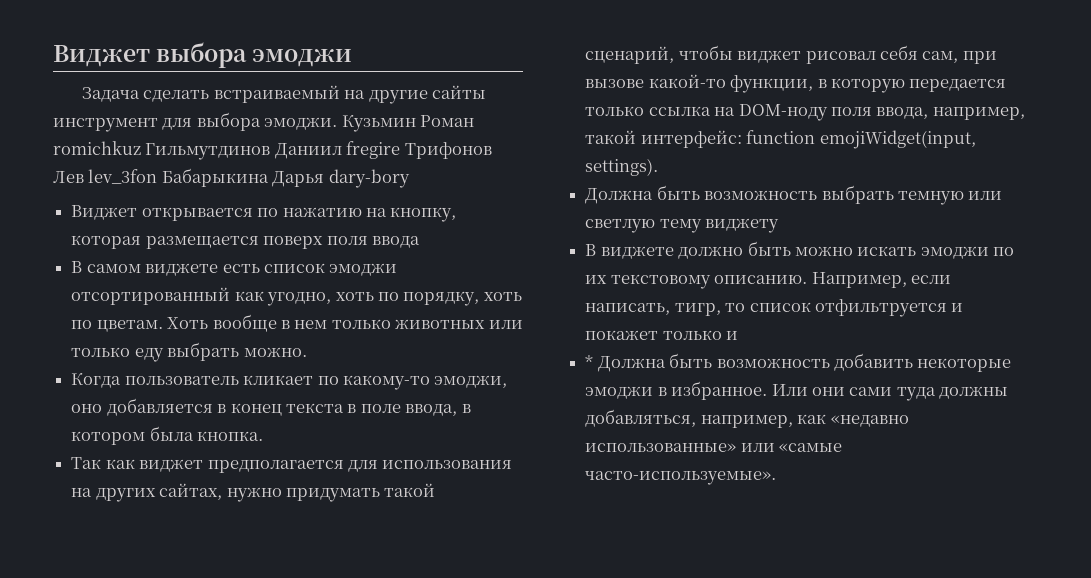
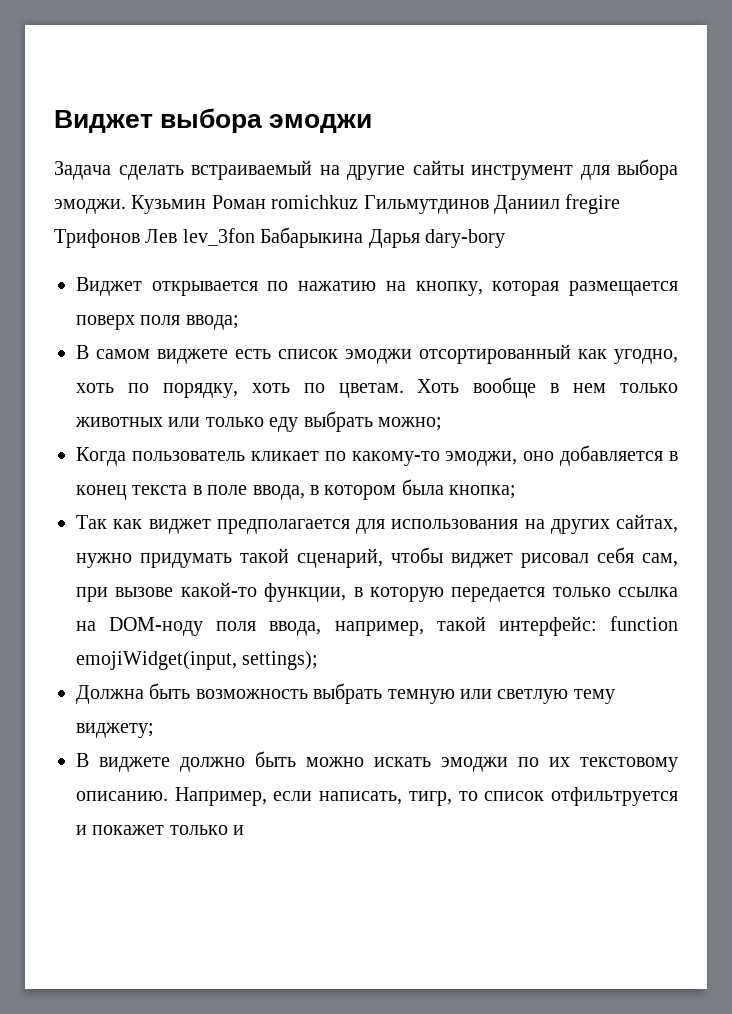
[371,236,420,248] ввода -> [185,315,239,330] ввода;
[243,347,307,357] можно. -> [378,417,442,431] можно;
[197,431,264,441] кнопка. -> [449,485,517,499] кнопка;
[585,158,659,176] settings). -> [242,651,319,670] settings);
[705,218,780,233] виджету -> [76,723,154,738] виджету;
[585,353,1012,372] [585,381,1009,401] [585,409,909,428] [585,443,843,452] [585,471,777,485] // * Должна быть возможность добавить некоторые эмоджи в избранное. Или они сами туда должны добавляться, например, как «недавно использованные» или «самые часто-используемые». -> (245, 830) none

